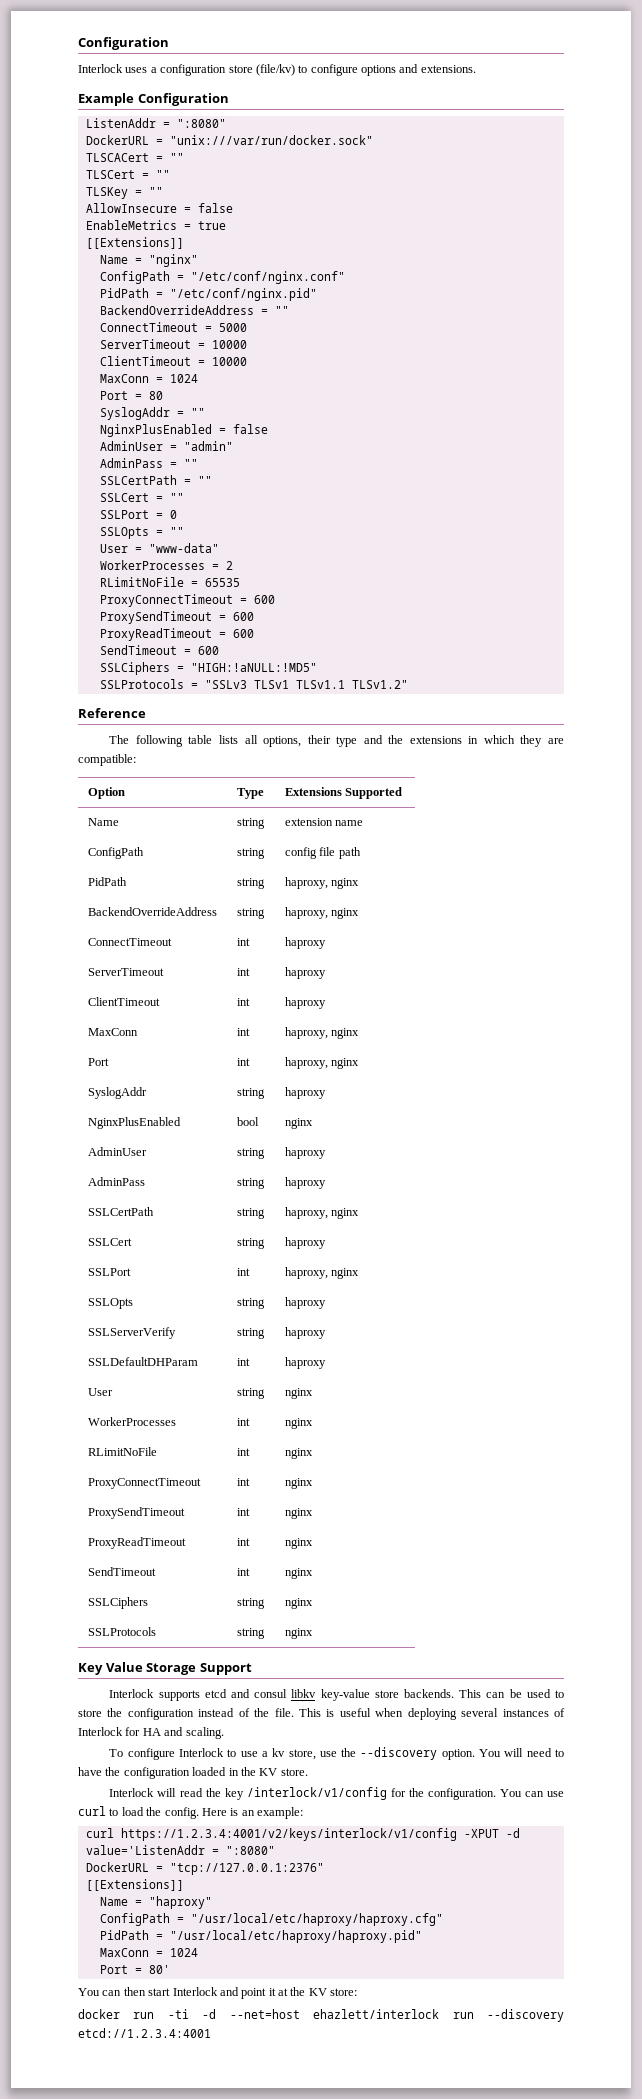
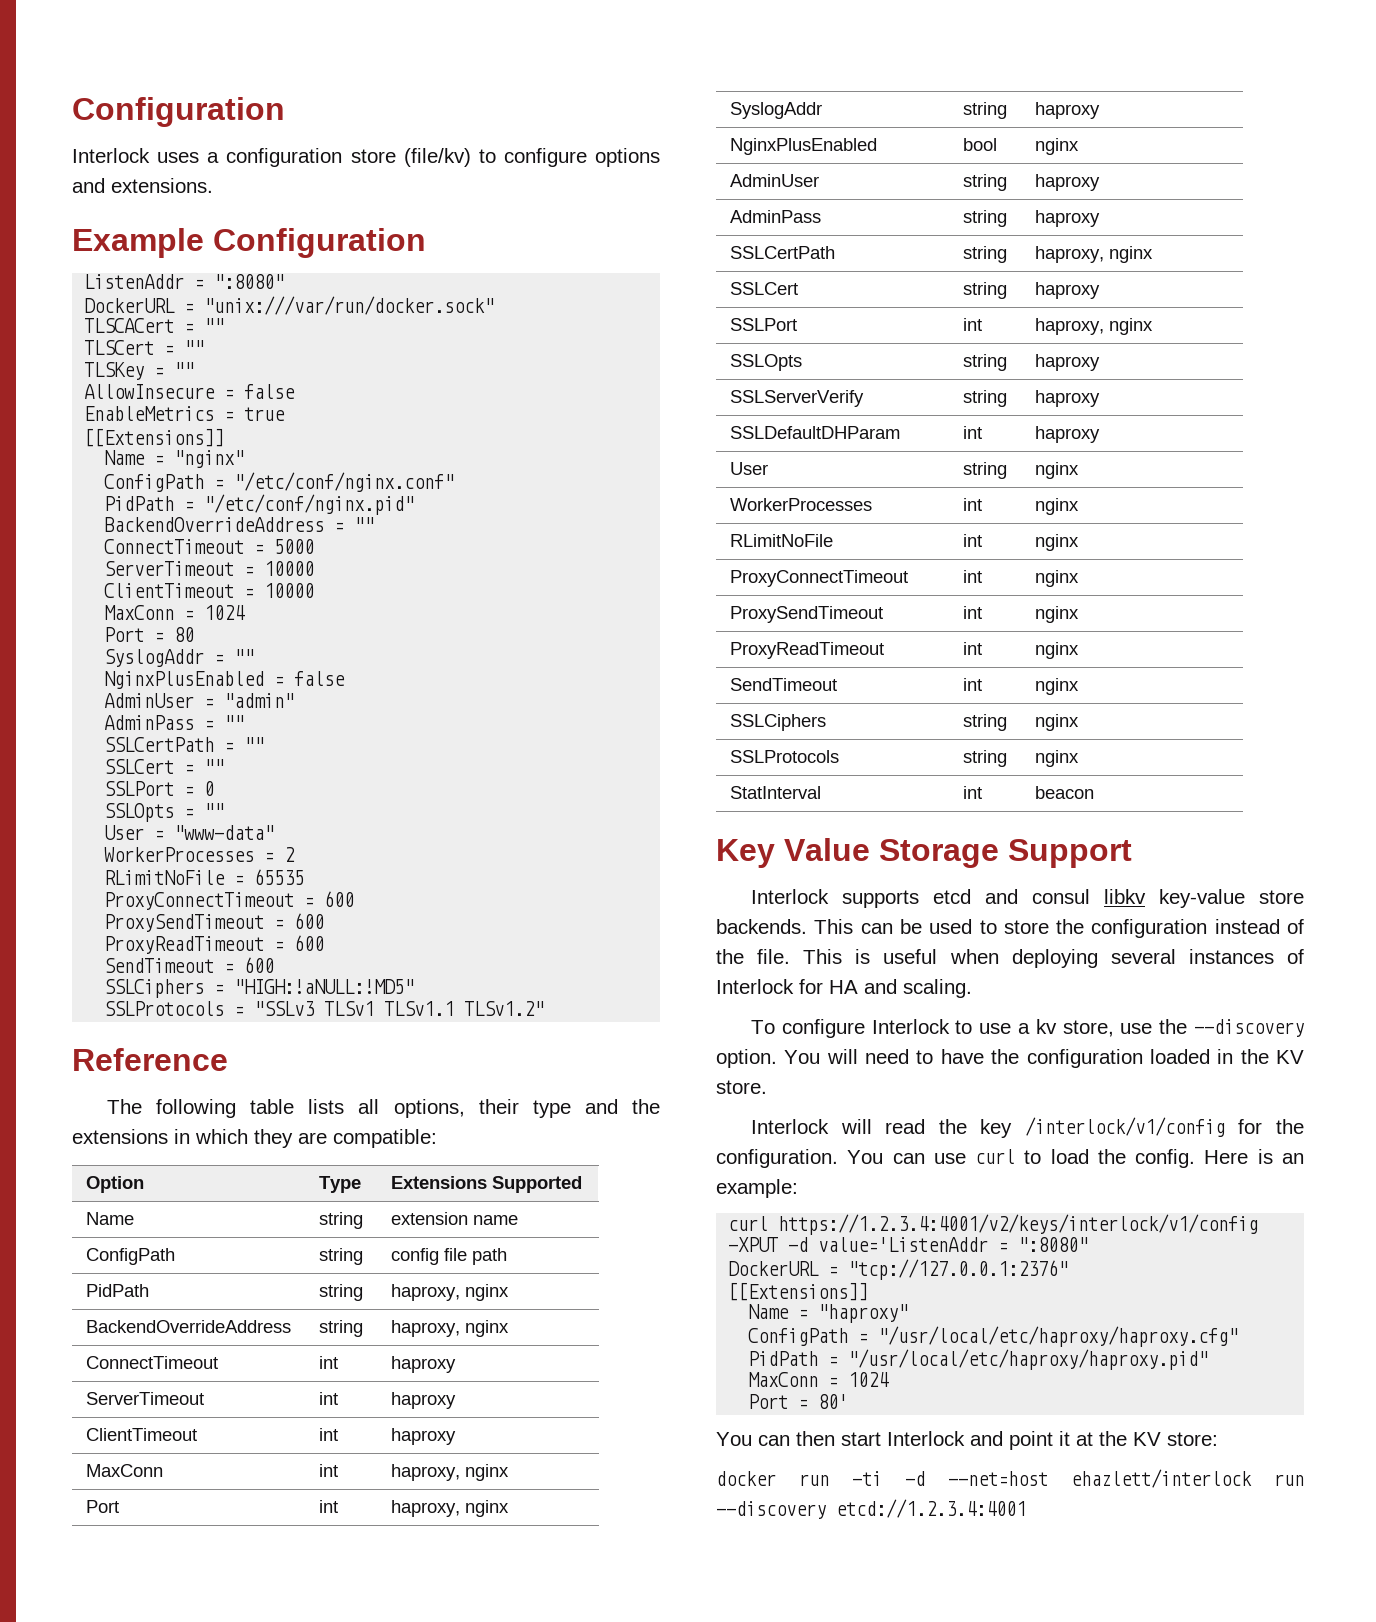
(313, 1633) none -> [729,786,821,799] [962,786,982,799] [1034,786,1094,799] // StatInterval | int | beacon

